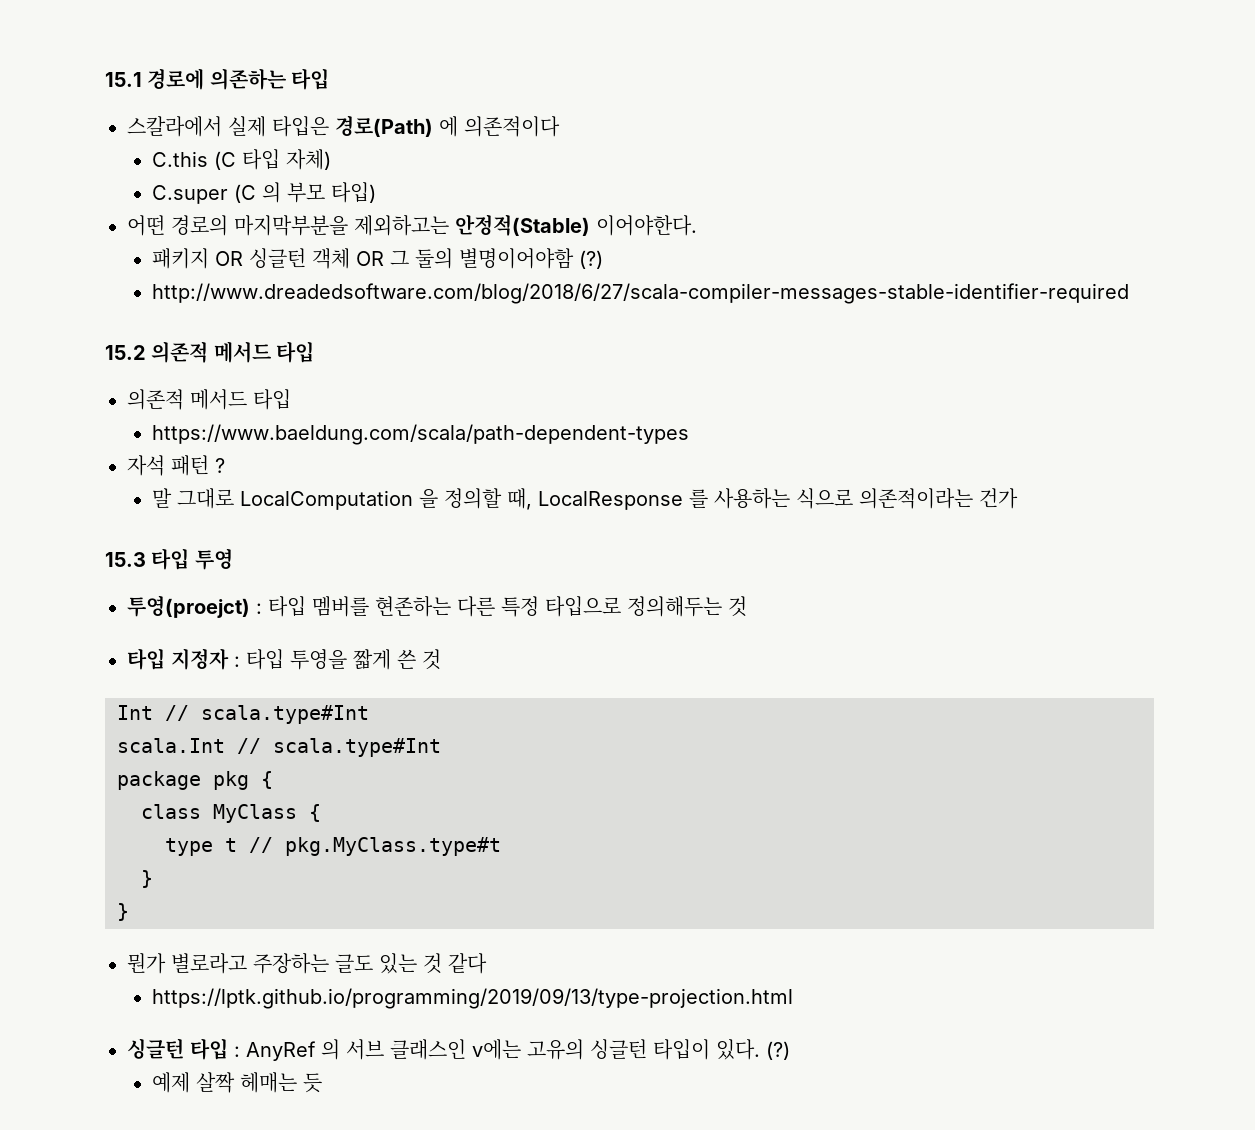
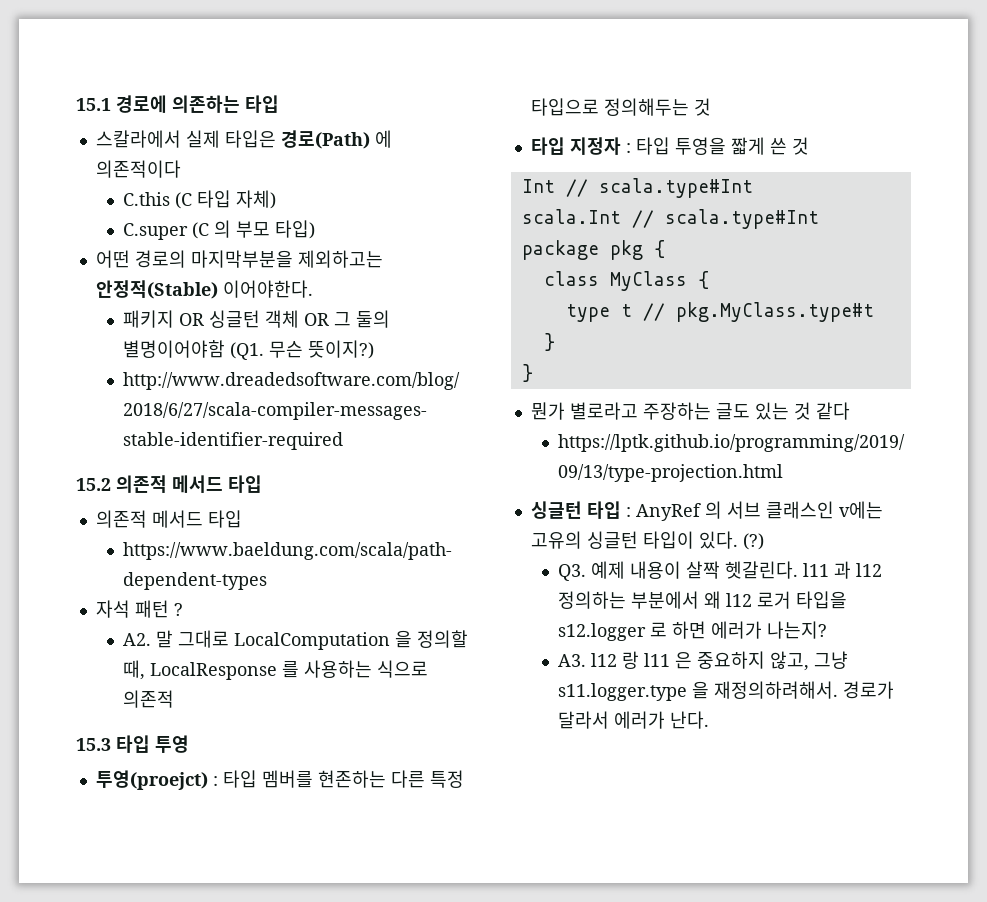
[578,250,603,269] (?) -> [230,340,375,360] (Q1. 무슨 뜻이지?)
(225, 465) none -> [123,633,152,646] A2.
[858,488,1018,509] 의존적이라는 건가 -> [123,690,175,708] 의존적
[151,1072,322,1093] 예제 살짝 헤매는 듯 -> [558,561,883,581] [558,591,848,609] [558,621,828,641] [558,651,849,671] [558,681,895,701] [558,711,710,729] Q3. 예제 내용이 살짝 헷갈린다. l11 과 l12 정의하는 부분에서 왜 l12 로거 타입을 s12.logger 로 하면 에러가 나는지? // A3. l12 랑 l11 은 중요하지 않고, 그냥 s11.logger.type 을 재정의하려해서. 경로가 달라서 에러가 난다.

